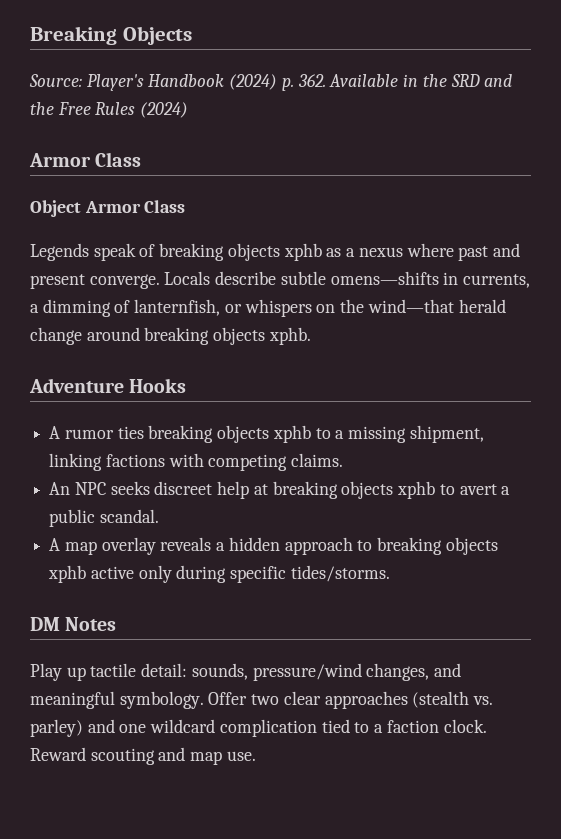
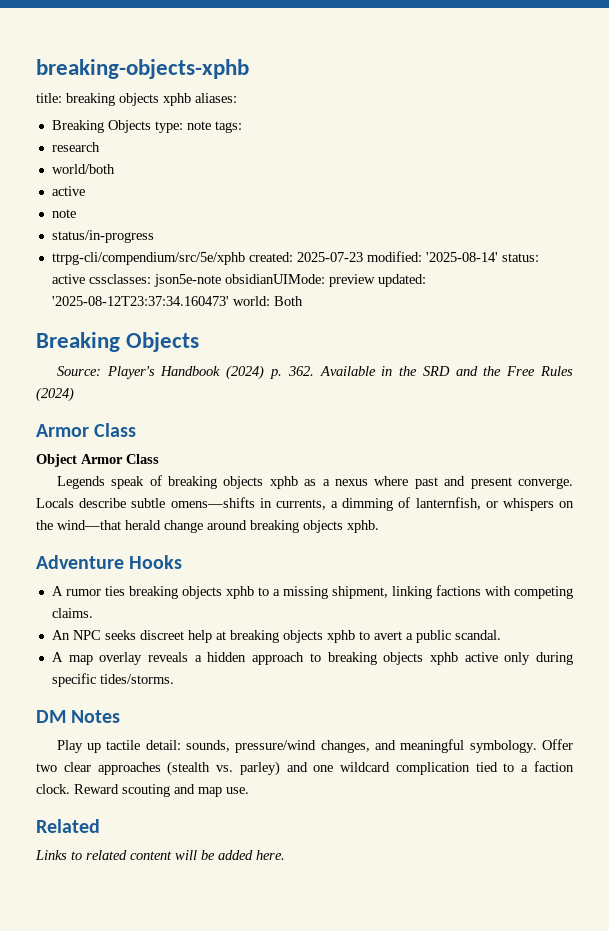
(30, 35) none -> [36,59,249,79] [36,93,237,106] [51,120,242,133] [51,142,100,152] [51,164,115,174] [51,186,85,196] [51,209,76,218] [51,230,154,243] [51,251,539,265] [51,274,426,287] [51,296,303,306] breaking-objects-xphb // title: breaking objects xphb aliases: // Breaking Objects type: note tags: // research // world/both // active // note // status/in-progress // ttrpg-cli/compendium/src/5e/xphb created: 2025-07-23 modified: '2025-08-14' status: active cssclasses: json5e-note obsidianUIMode: preview updated: '2025-08-12T23:37:34.160473' world: Both //
(256, 756) none -> [36,819,100,833] [35,850,285,860] // Related // Links to related content will be added here.

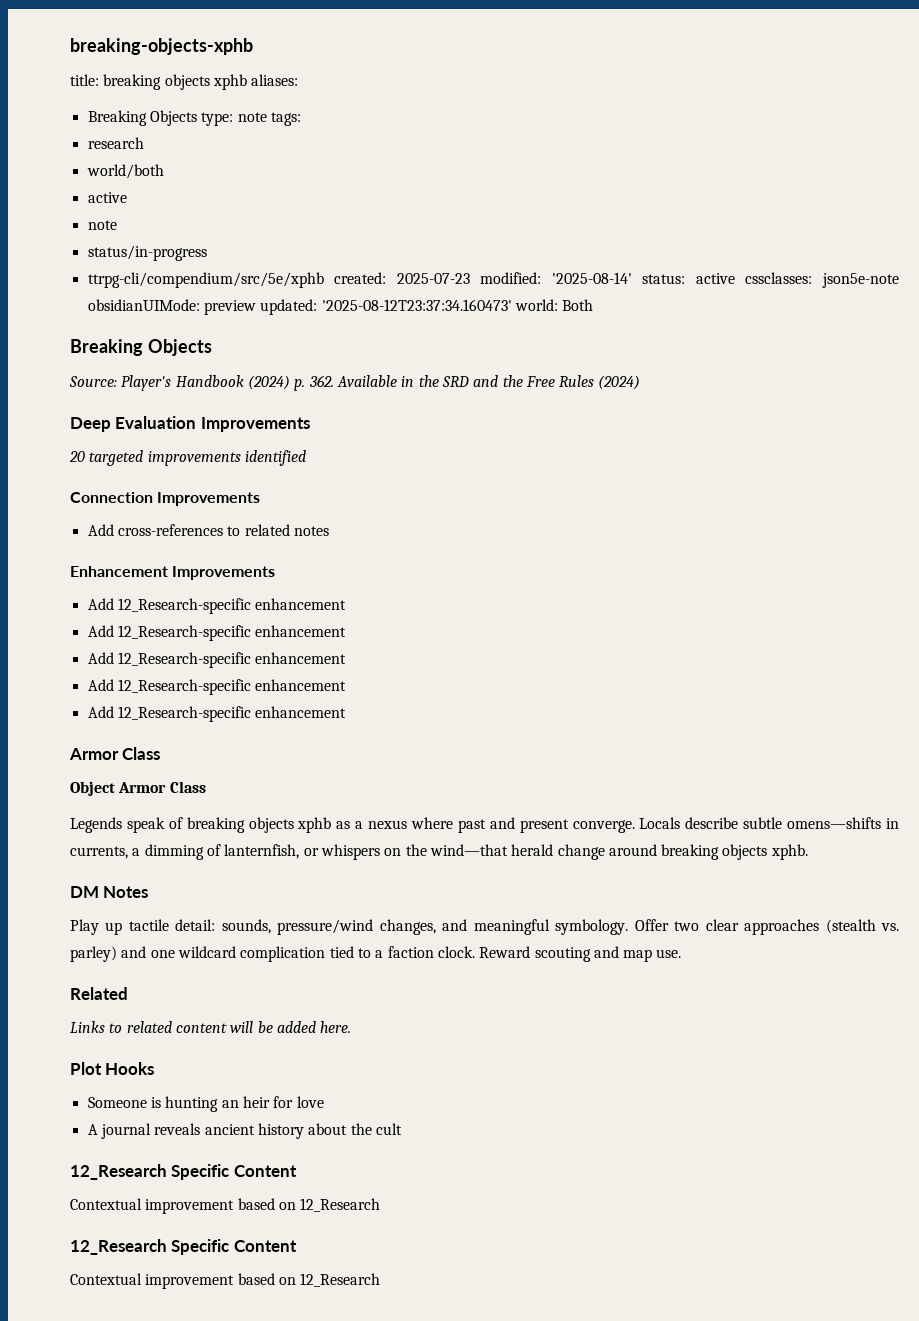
(74, 394) none -> [70,416,310,432] [69,450,306,466] [70,492,261,506] [87,524,329,536] [70,566,276,580] [87,598,347,614] [87,625,347,641] [87,652,347,668] [87,679,347,695] [87,706,347,722] // Deep Evaluation Improvements // 20 targeted improvements identified // Connection Improvements // Add cross-references to related notes // Enhancement Improvements // Add 12_Research-specific enhancement // Add 12_Research-specific enhancement // Add 12_Research-specific enhancement // Add 12_Research-specific enhancement // Add 12_Research-specific enhancement
[36,555,183,569] [51,585,573,599] [51,608,93,618] [51,630,501,643] [51,652,573,665] [51,673,174,687] // Adventure Hooks // A rumor ties breaking objects xphb to a missing shipment, linking factions with competing claims. // An NPC seeks discreet help at breaking objects xphb to avert a public scandal. // A map overlay reveals a hidden approach to breaking objects xphb active only during specific tides/storms. -> (808, 852) none
(285, 855) none -> [70,1062,155,1075] [87,1096,324,1112] [87,1123,402,1139] [70,1164,297,1180] [70,1198,381,1214] [70,1239,297,1255] [70,1273,381,1289] // Plot Hooks // Someone is hunting an heir for love // A journal reveals ancient history about the cult // 12_Research Specific Content // Contextual improvement based on 12_Research // 12_Research Specific Content // Contextual improvement based on 12_Research

